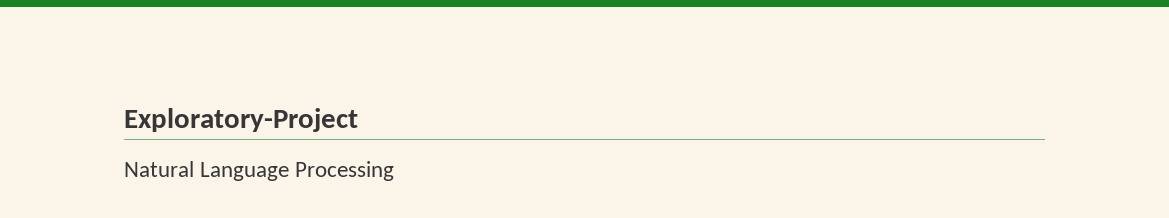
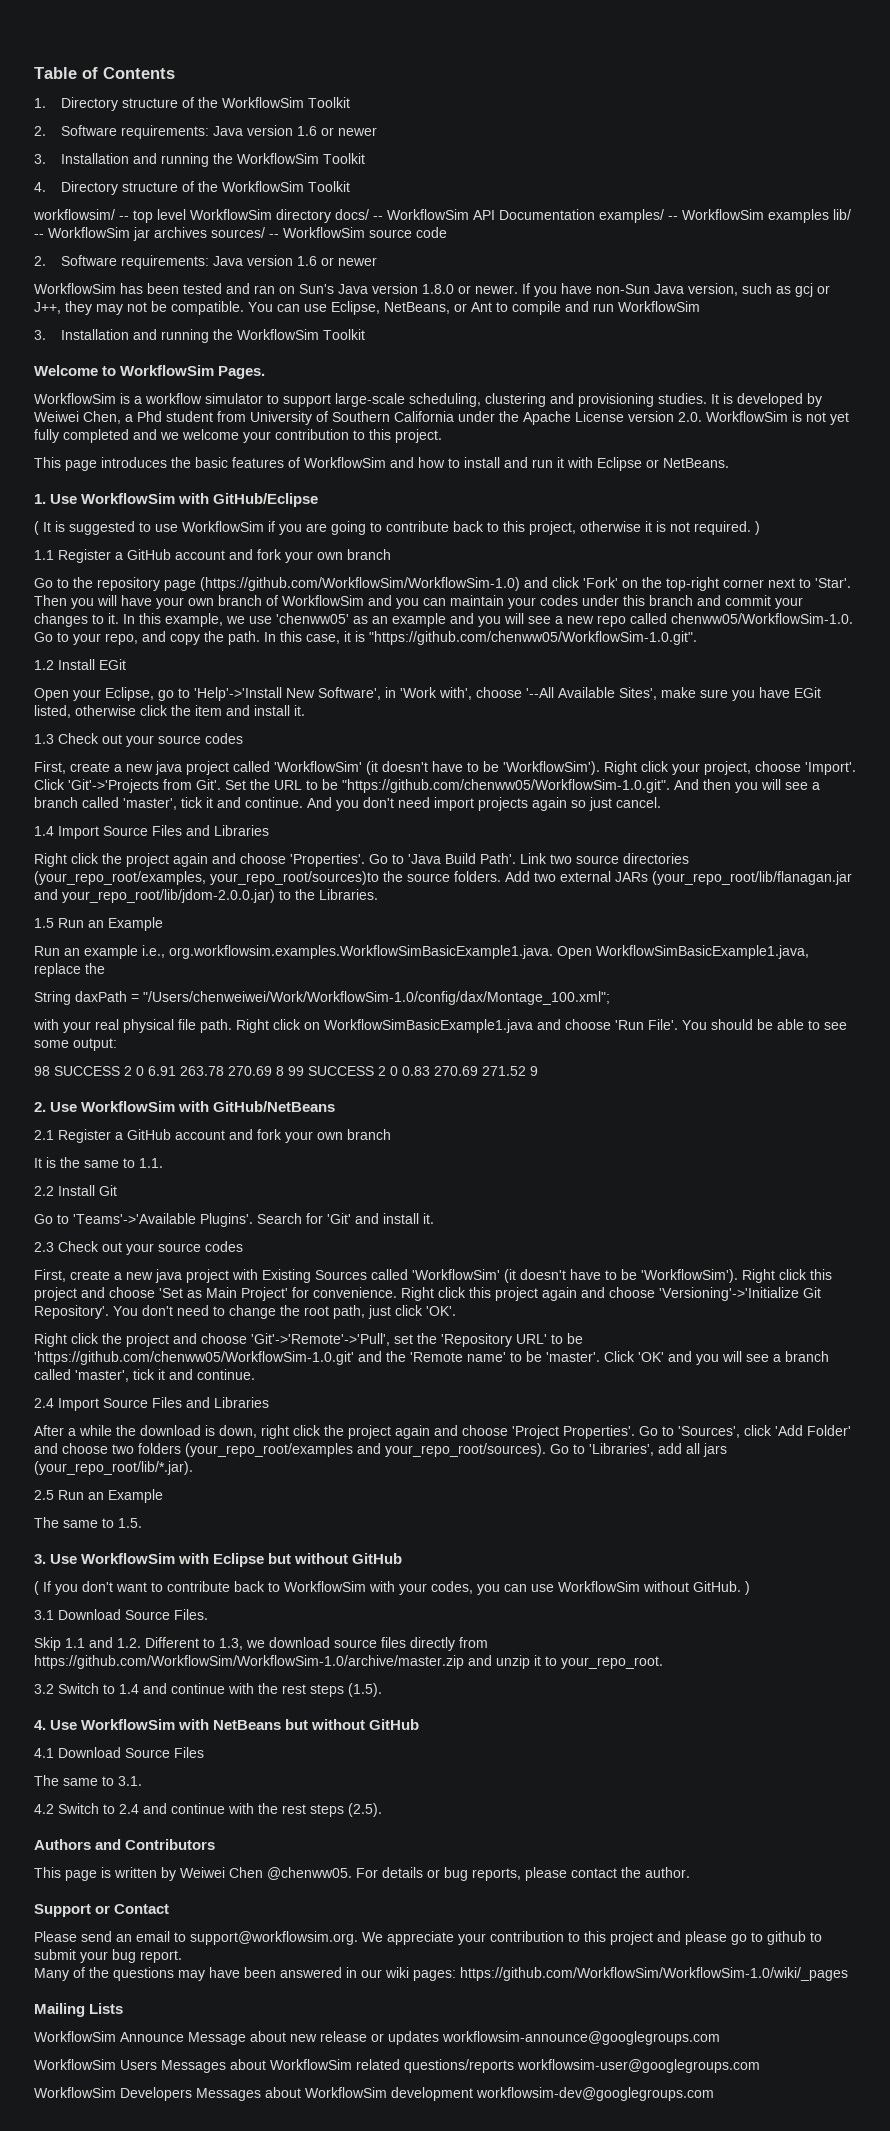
[124,108,358,132] [124,161,395,181] Exploratory-Project // Natural Language Processing -> [34,67,175,79] [34,97,351,111] [34,125,378,139] [34,153,366,167] [34,181,351,195] [33,209,851,223] [34,227,447,241] [34,255,378,269] [34,283,830,297] [34,301,700,315] [34,329,366,343] [34,365,266,379] [34,393,822,407] [34,411,849,425] [34,429,442,443] [34,457,729,471] [34,493,319,507] [34,521,760,535] [34,549,391,563] [34,577,851,591] [34,595,803,609] [34,613,853,627] [34,631,697,645] [34,659,126,670] [34,687,821,701] [34,705,305,718] [34,733,243,747] [34,761,856,775] [34,779,820,793] [34,797,661,811] [34,825,269,839] [34,853,689,867] [34,871,852,885] [34,889,378,903] [34,917,163,931] [34,945,809,959] [34,963,105,977] [34,991,610,1005] [33,1019,847,1033] [34,1038,117,1051] [34,1066,538,1076] [34,1101,336,1112] [34,1129,391,1143] [34,1157,163,1168] [34,1185,117,1196] [34,1213,434,1227] [34,1241,243,1255] [34,1269,832,1283] [34,1287,821,1301] [34,1305,456,1319] [34,1333,583,1347] [34,1351,829,1365] [34,1369,255,1382] [34,1397,269,1411] [34,1425,851,1439] [34,1443,727,1457] [34,1461,193,1475] [34,1489,163,1503] [34,1517,142,1528] [34,1553,403,1567] [34,1581,750,1595] [34,1609,208,1620] [34,1637,488,1651] [34,1655,663,1669] [34,1683,382,1697] [34,1719,420,1730] [34,1747,204,1758] [34,1775,142,1786] [34,1803,382,1817] [34,1839,216,1850] [34,1867,690,1881] [34,1904,170,1917] [34,1931,822,1945] [34,1949,182,1963] [34,1967,848,1981] [34,2003,124,2017] [34,2031,720,2045] [34,2059,760,2073] [34,2087,714,2101] Table of Contents // 1. Directory structure of the WorkflowSim Toolkit // 2. Software requirements: Java version 1.6 or newer // 3. Installation and running the WorkflowSim Toolkit // 4. Directory structure of the WorkflowSim Toolkit // workflowsim/ -- top level WorkflowSim directory docs/ -- WorkflowSim API Documentation examples/ -- WorkflowSim examples lib/ -- WorkflowSim jar archives sources/ -- WorkflowSim source code // 2. Software requirements: Java version 1.6 or newer // WorkflowSim has been tested and ran on Sun's Java version 1.8.0 or newer. If you have non-Sun Java version, such as gcj or J++, they may not be compatible. You can use Eclipse, NetBeans, or Ant to compile and run WorkflowSim // 3. Installation and running the WorkflowSim Toolkit // Welcome to WorkflowSim Pages. // WorkflowSim is a workflow simulator to support large-scale scheduling, clustering and provisioning studies. It is developed by Weiwei Chen, a Phd student from University of Southern California under the Apache License version 2.0. WorkflowSim is not yet fully completed and we welcome your contribution to this project. // This page introduces the basic features of WorkflowSim and how to install and run it with Eclipse or NetBeans. // 1. Use WorkflowSim with GitHub/Eclipse // ( It is suggested to use WorkflowSim if you are going to contribute back to this project, otherwise it is not required. ) // 1.1 Register a GitHub account and fork your own branch // Go to the repository page (https://github.com/WorkflowSim/WorkflowSim-1.0) and click 'Fork' on the top-right corner next to 'Star'. Then you will have your own branch of WorkflowSim and you can maintain your codes under this branch and commit your changes to it. In this example, we use 'chenww05' as an example and you will see a new repo called chenww05/WorkflowSim-1.0. Go to your repo, and copy the path. In this case, it is "https://github.com/chenww05/WorkflowSim-1.0.git". // 1.2 Install EGit // Open your Eclipse, go to 'Help'->'Install New Software', in 'Work with', choose '--All Available Sites', make sure you have EGit listed, otherwise click the item and install it. // 1.3 Check out your source codes // First, create a new java project called 'WorkflowSim' (it doesn't have to be 'WorkflowSim'). Right click your project, choose 'Import'. Click 'Git'->'Projects from Git'. Set the URL to be "https://github.com/chenww05/WorkflowSim-1.0.git". And then you will see a branch called 'master', tick it and continue. And you don't need import projects again so just cancel. // 1.4 Import Source Files and Libraries // Right click the project again and choose 'Properties'. Go to 'Java Build Path'. Link two source directories (your_repo_root/examples, your_repo_root/sources)to the source folders. Add two external JARs (your_repo_root/lib/flanagan.jar and your_repo_root/lib/jdom-2.0.0.jar) to the Libraries. // 1.5 Run an Example // Run an example i.e., org.workflowsim.examples.WorkflowSimBasicExample1.java. Open WorkflowSimBasicExample1.java, replace the // String daxPath = "/Users/chenweiwei/Work/WorkflowSim-1.0/config/dax/Montage_100.xml"; // with your real physical file path. Right click on WorkflowSimBasicExample1.java and choose 'Run File'. You should be able to see some output: // 98 SUCCESS 2 0 6.91 263.78 270.69 8 99 SUCCESS 2 0 0.83 270.69 271.52 9 // 2. Use WorkflowSim with GitHub/NetBeans // 2.1 Register a GitHub account and fork your own branch // It is the same to 1.1. // 2.2 Install Git // Go to 'Teams'->'Available Plugins'. Search for 'Git' and install it. // 2.3 Check out your source codes // First, create a new java project with Existing Sources called 'WorkflowSim' (it doesn't have to be 'WorkflowSim'). Right click this project and choose 'Set as Main Project' for convenience. Right click this project again and choose 'Versioning'->'Initialize Git Repository'. You don't need to change the root path, just click 'OK'. // Right click the project and choose 'Git'->'Remote'->'Pull', set the 'Repository URL' to be 'https://github.com/chenww05/WorkflowSim-1.0.git' and the 'Remote name' to be 'master'. Click 'OK' and you will see a branch called 'master', tick it and continue. // 2.4 Import Source Files and Libraries // After a while the download is down, right click the project again and choose 'Project Properties'. Go to 'Sources', click 'Add Folder' and choose two folders (your_repo_root/examples and your_repo_root/sources). Go to 'Libraries', add all jars (your_repo_root/lib/*.jar). // 2.5 Run an Example // The same to 1.5. // 3. Use WorkflowSim with Eclipse but without GitHub // ( If you don't want to contribute back to WorkflowSim with your codes, you can use WorkflowSim without GitHub. ) // 3.1 Download Source Files. // Skip 1.1 and 1.2. Different to 1.3, we download source files directly from https://github.com/WorkflowSim/WorkflowSim-1.0/archive/master.zip and unzip it to your_repo_root. // 3.2 Switch to 1.4 and continue with the rest steps (1.5). // 4. Use WorkflowSim with NetBeans but without GitHub // 4.1 Download Source Files // The same to 3.1. // 4.2 Switch to 2.4 and continue with the rest steps (2.5). // Authors and Contributors // This page is written by Weiwei Chen @chenww05. For details or bug reports, please contact the author. // Support or Contact // Please send an email to support@workflowsim.org. We appreciate your contribution to this project and please go to github to submit your bug report. // Many of the questions may have been answered in our wiki pages: https://github.com/WorkflowSim/WorkflowSim-1.0/wiki/_pages // Mailing Lists // WorkflowSim Announce Message about new release or updates workflowsim-announce@googlegroups.com // WorkflowSim Users Messages about WorkflowSim related questions/reports workflowsim-user@googlegroups.com // WorkflowSim Developers Messages about WorkflowSim development workflowsim-dev@googlegroups.com

